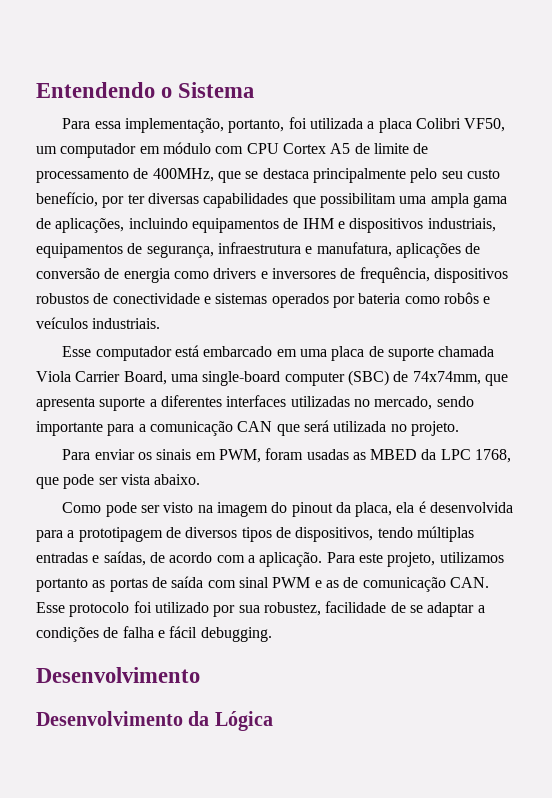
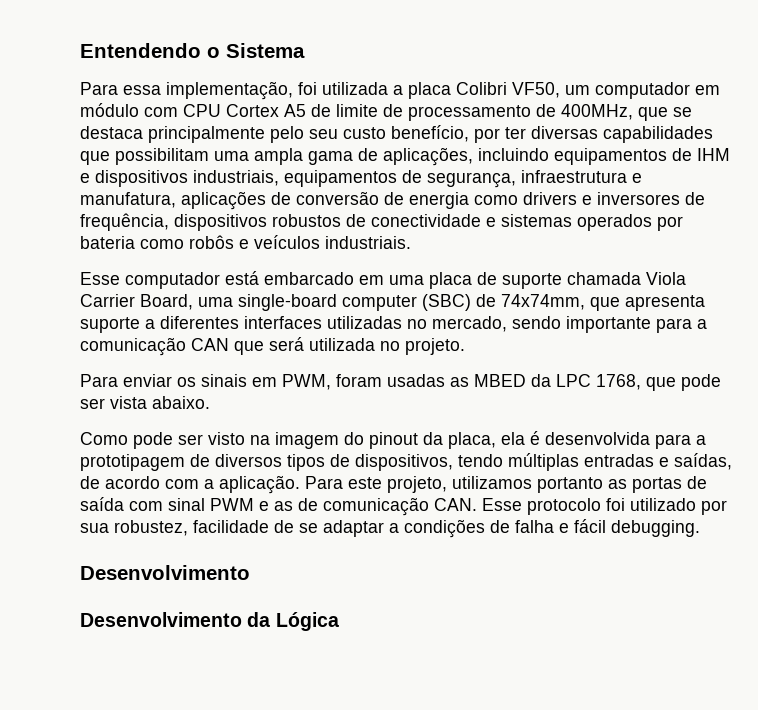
[228,119,285,133] portanto, -> (293, 90) none

